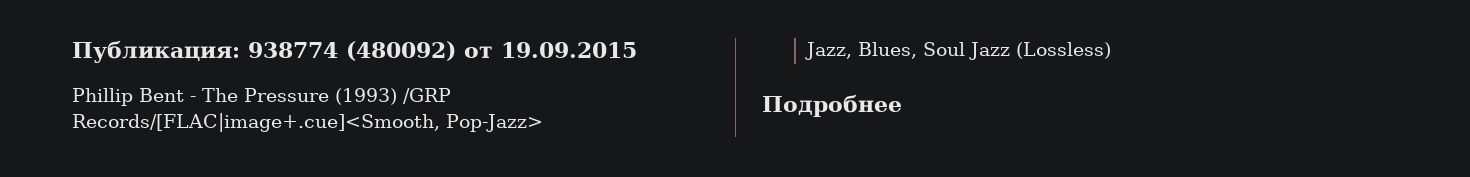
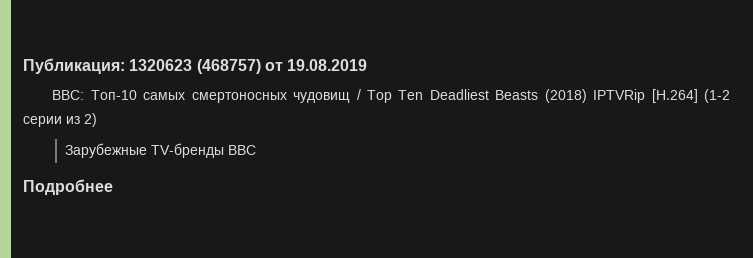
[248,41,637,61] [72,88,451,106] [72,113,543,132] [804,42,1111,60] 938774 (480092) от 19.09.2015 // Phillip Bent - The Pressure (1993) /GRP Records/[FLAC|image+.cue]<Smooth, Pop-Jazz> // Jazz, Blues, Soul Jazz (Lossless) -> [129,59,368,74] [52,89,730,103] [23,113,97,127] [64,143,256,158] 1320623 (468757) от 19.08.2019 // BBC: Топ-10 самых смертоносных чудовищ / Top Ten Deadliest Beasts (2018) IPTVRip [H.264] (1-2 серии из 2) // Зарубежные TV-бренды BBC

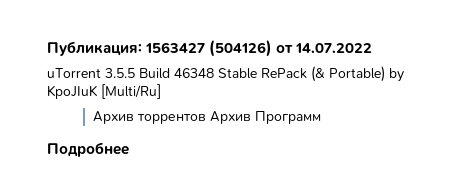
[129,59,368,74] [52,89,730,103] [23,113,97,127] [64,143,256,158] 1320623 (468757) от 19.08.2019 // BBC: Топ-10 самых смертоносных чудовищ / Top Ten Deadliest Beasts (2018) IPTVRip [H.264] (1-2 серии из 2) // Зарубежные TV-бренды BBC -> [145,40,373,57] [47,66,404,82] [47,84,161,99] [92,111,321,124] 1563427 (504126) от 14.07.2022 // uTorrent 3.5.5 Build 46348 Stable RePack (& Portable) by KpoJIuK [Multi/Ru] // Архив торрентов Архив Программ

